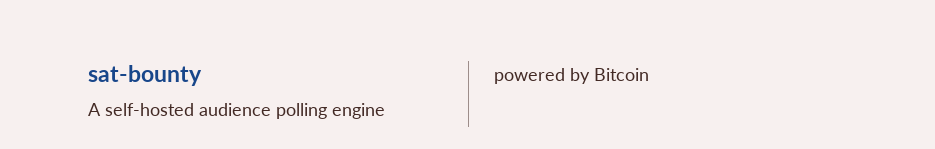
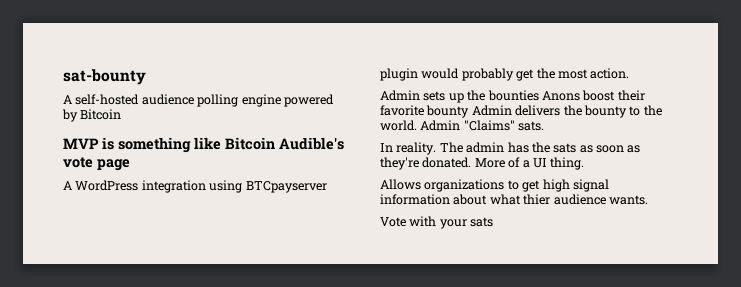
(649, 74) none -> [63,137,344,153] [63,157,130,171] [63,180,327,193] [380,68,630,81] [380,90,645,103] [380,105,662,118] [380,120,545,131] [380,142,641,155] [380,157,585,170] [380,179,609,192] [380,194,648,205] [380,216,494,229] // MVP is something like Bitcoin Audible's vote page // A WordPress integration using BTCpayserver plugin would probably get the most action. // Admin sets up the bounties Anons boost their favorite bounty Admin delivers the bounty to the world. Admin "Claims" sats. // In reality. The admin has the sats as soon as they're donated. More of a UI thing. // Allows organizations to get high signal information about what thier audience wants. // Vote with your sats

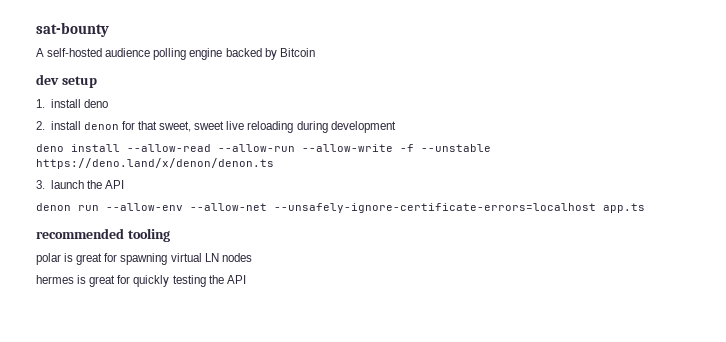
[283,94,334,107] powered -> [225,48,262,57] backed
[63,137,344,153] [63,157,130,171] [63,180,327,193] [380,68,630,81] [380,90,645,103] [380,105,662,118] [380,120,545,131] [380,142,641,155] [380,157,585,170] [380,179,609,192] [380,194,648,205] [380,216,494,229] MVP is something like Bitcoin Audible's vote page // A WordPress integration using BTCpayserver plugin would probably get the most action. // Admin sets up the bounties Anons boost their favorite bounty Admin delivers the bounty to the world. Admin "Claims" sats. // In reality. The admin has the sats as soon as they're donated. More of a UI thing. // Allows organizations to get high signal information about what thier audience wants. // Vote with your sats -> [36,74,97,88] [36,99,108,108] [36,121,396,133] [36,144,491,152] [36,158,274,169] [36,180,124,189] [36,203,645,213] [36,228,170,242] [36,253,252,265] [36,275,246,287] dev setup // 1. install deno // 2. install denon for that sweet, sweet live reloading during development // deno install --allow-read --allow-run --allow-write -f --unstable https://deno.land/x/denon/denon.ts // 3. launch the API // denon run --allow-env --allow-net --unsafely-ignore-certificate-errors=localhost app.ts // recommended tooling // polar is great for spawning virtual LN nodes // hermes is great for quickly testing the API

